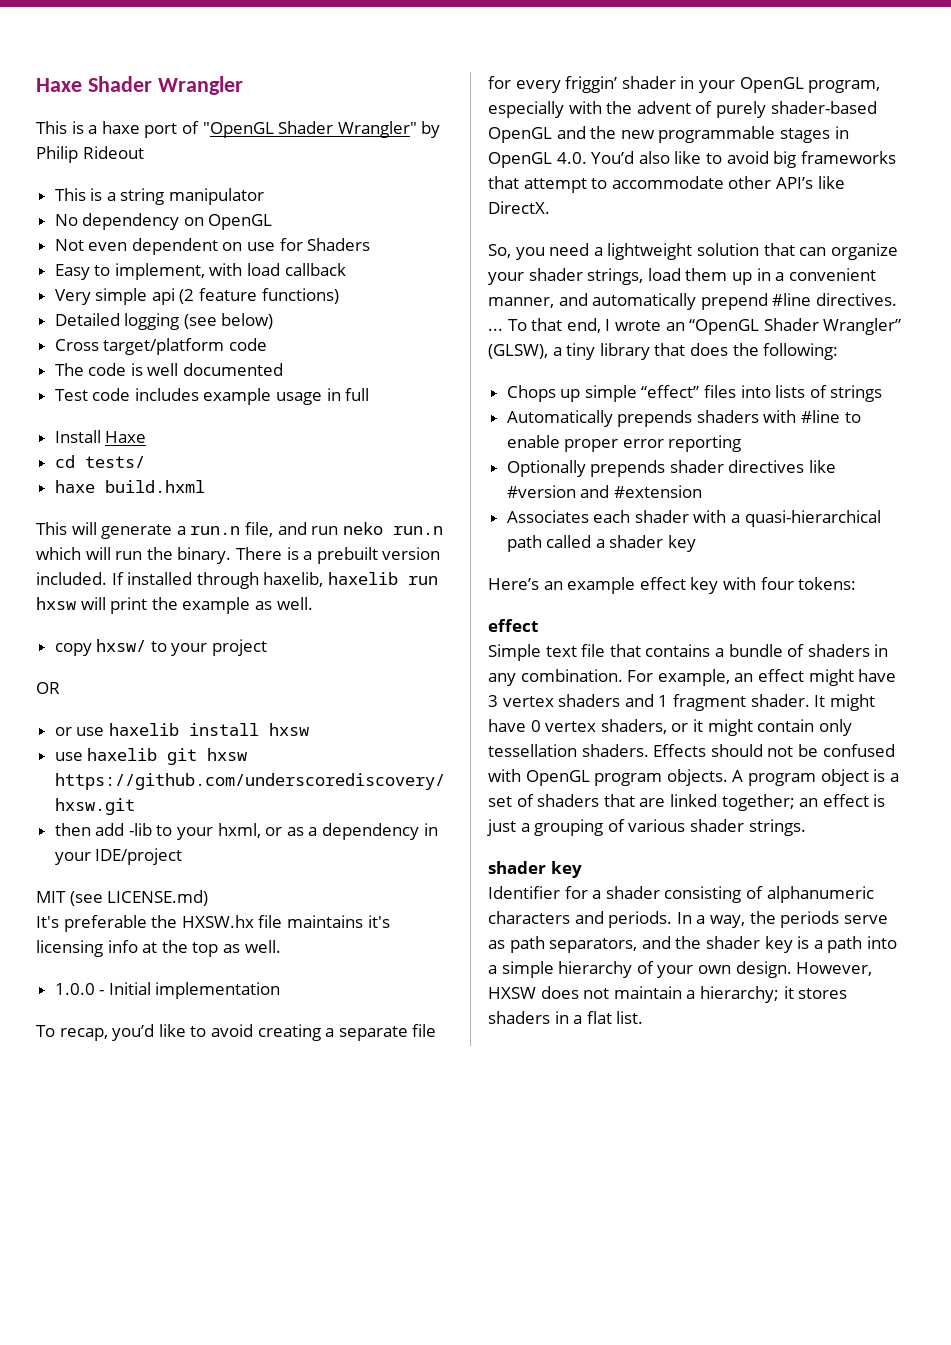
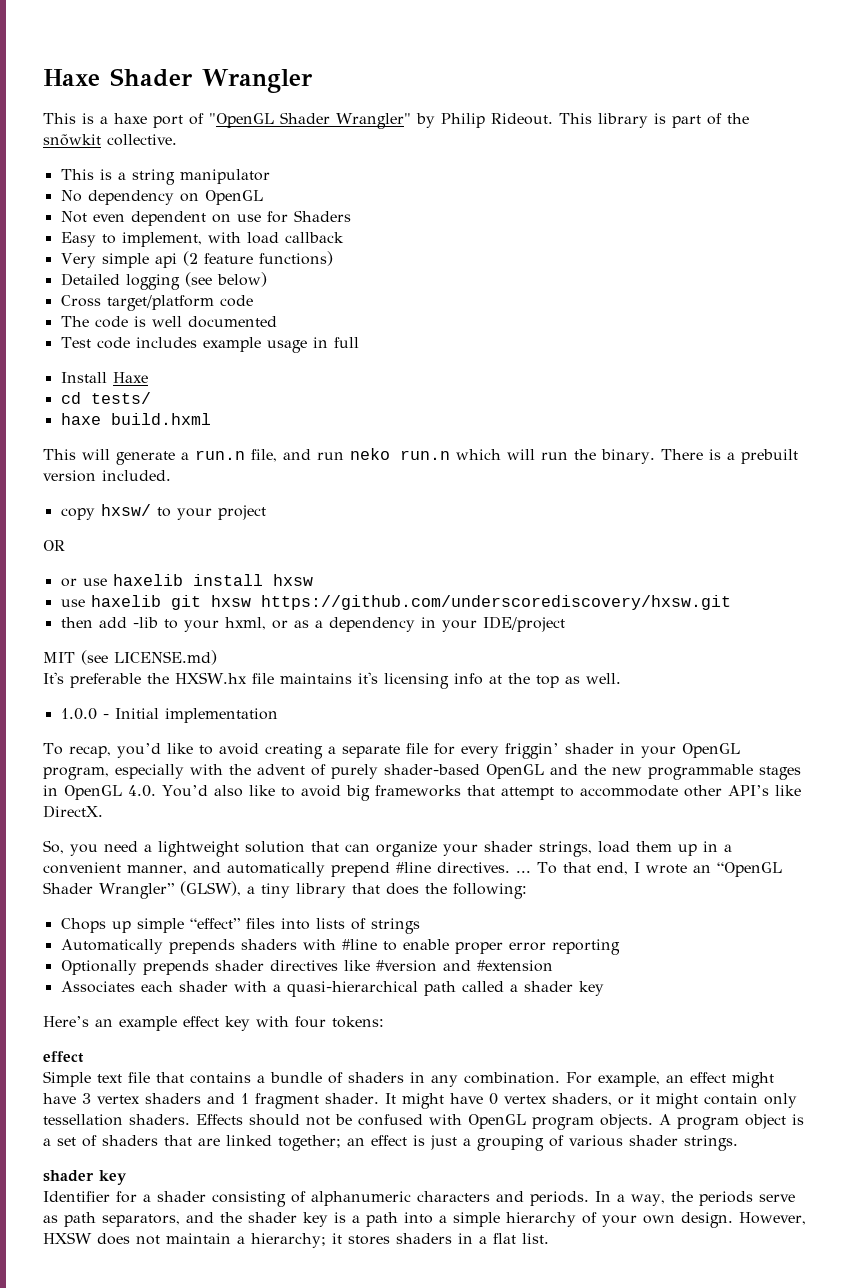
[82,146,144,159] Rideout -> [490,113,749,128] [43,134,177,146] Rideout. This library is part of the snõwkit collective.
[111,572,438,589] [36,597,313,614] If installed through haxelib, haxelib run hxsw will print the example as well. -> (171, 475) none

